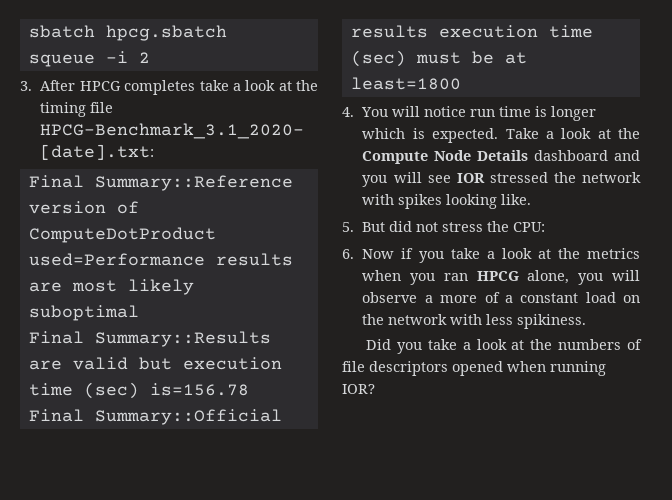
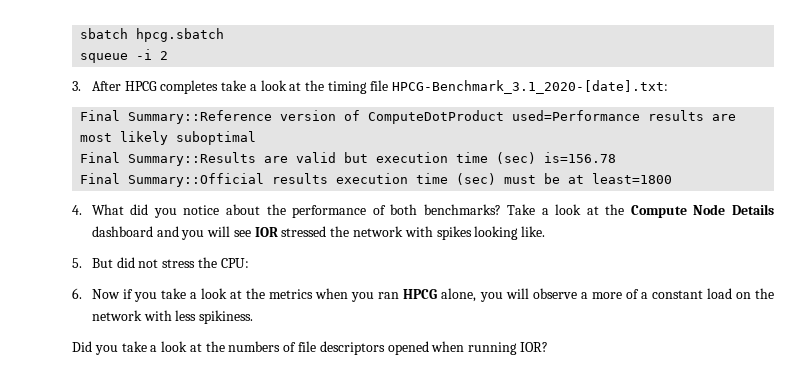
[361,106,597,121] [362,128,499,143] You will notice run time is longer which is expected. -> [91,204,501,218] What did you notice about the performance of both benchmarks?

